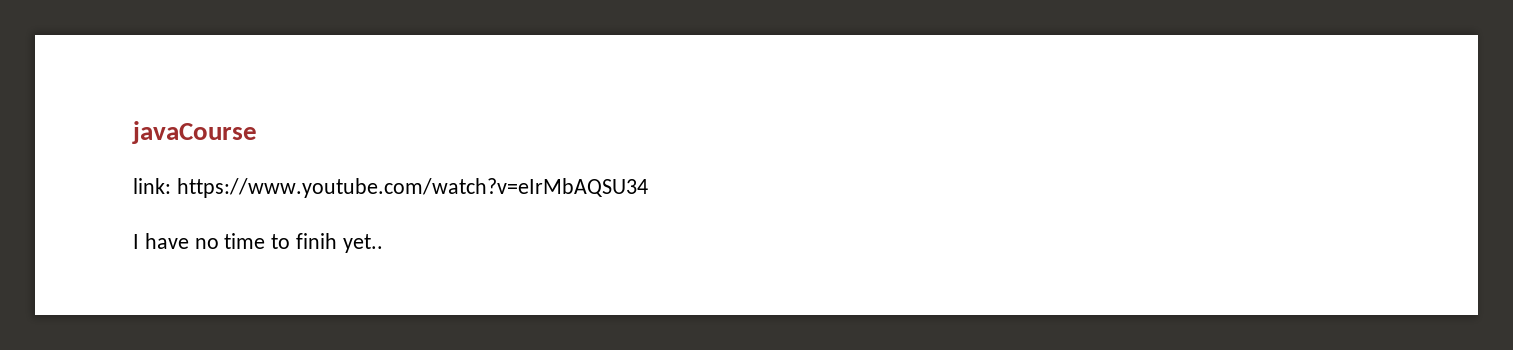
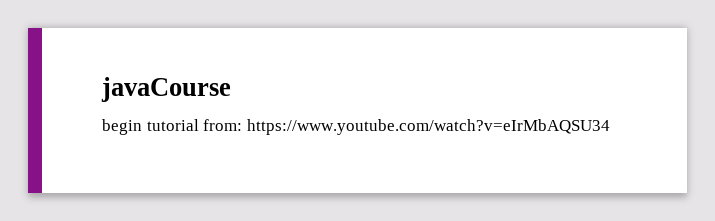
[133,178,648,198] [133,233,383,253] link: https://www.youtube.com/watch?v=eIrMbAQSU34 // I have no time to finih yet.. -> [102,119,610,135] begin tutorial from: https://www.youtube.com/watch?v=eIrMbAQSU34

